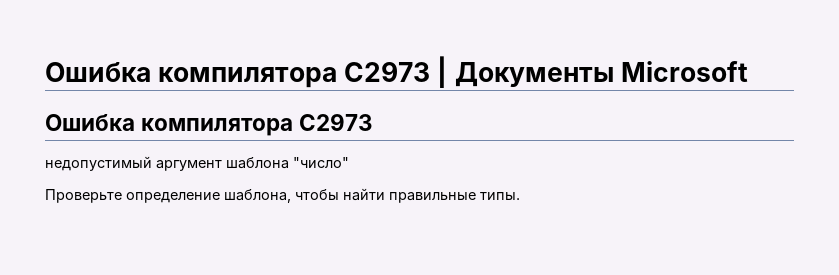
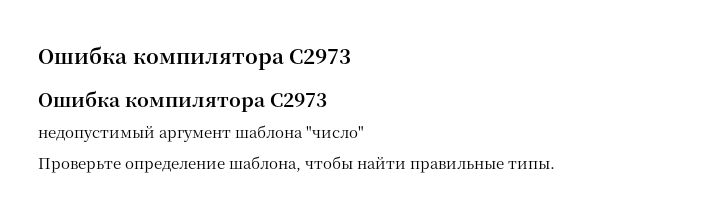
[45,56,748,88] Ошибка компилятора C2973 | Документы Microsoft -> [38,46,352,70] Ошибка компилятора C2973

